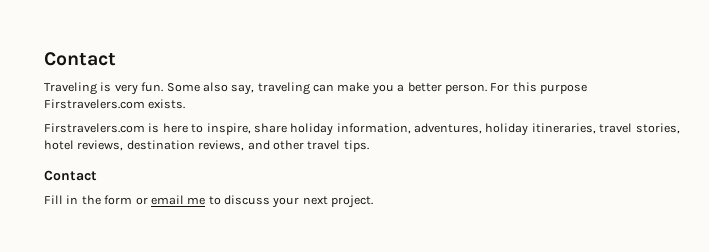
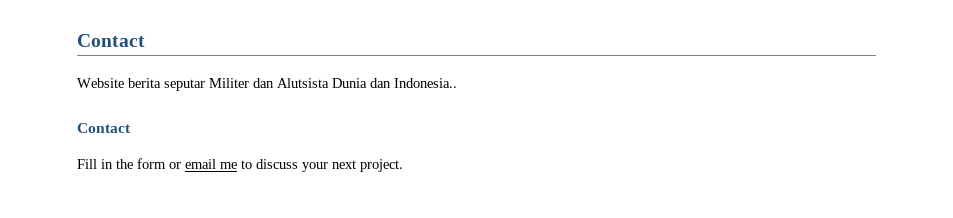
[44,52,116,66] [44,82,587,95] [44,99,186,109] [44,123,680,136] [44,140,369,152] Contact // Traveling is very fun. Some also say, traveling can make you a better person. For this purpose Firstravelers.com exists. // Firstravelers.com is here to inspire, share holiday information, adventures, holiday itineraries, travel stories, hotel reviews, destination reviews, and other travel tips. -> [77,34,145,47] [77,78,457,91] Contact // Website berita seputar Militer dan Alutsista Dunia dan Indonesia..

